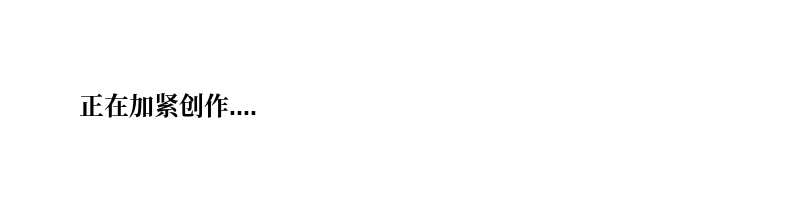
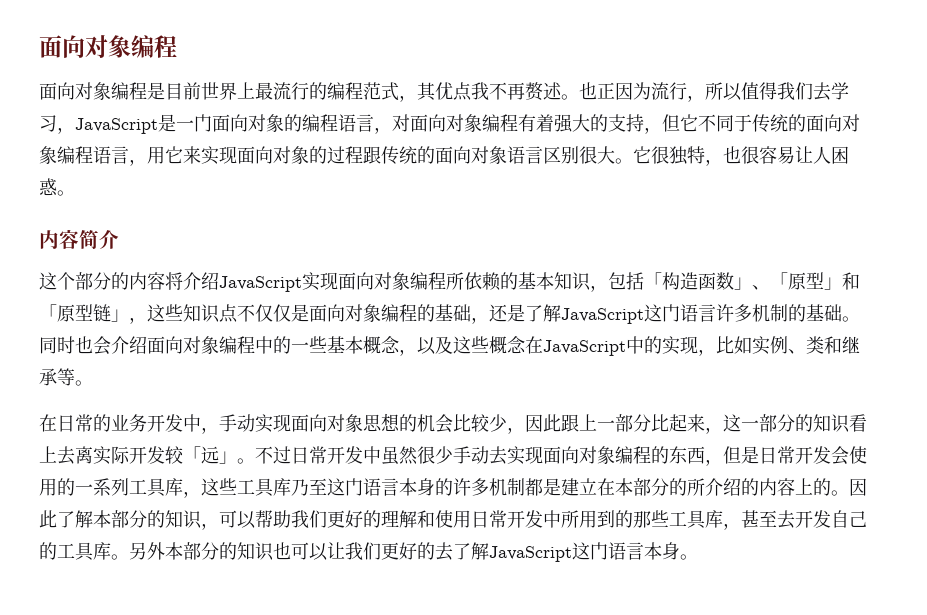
[79,93,257,119] 正在加紧创作.... -> [39,35,177,58] [39,82,849,102] [39,114,860,134] [39,146,849,166] [39,178,75,196] [39,229,119,249] [39,272,860,292] [39,304,860,324] [39,336,860,356] [39,368,93,386] [39,413,867,434] [39,446,867,466] [39,478,867,498] [39,510,867,530] [39,542,698,562] 面向对象编程 // 面向对象编程是目前世界上最流行的编程范式，其优点我不再赘述。也正因为流行，所以值得我们去学习，JavaScript是一门面向对象的编程语言，对面向对象编程有着强大的支持，但它不同于传统的面向对象编程语言，用它来实现面向对象的过程跟传统的面向对象语言区别很大。它很独特，也很容易让人困惑。 // 内容简介 // 这个部分的内容将介绍JavaScript实现面向对象编程所依赖的基本知识，包括「构造函数」、「原型」和「原型链」，这些知识点不仅仅是面向对象编程的基础，还是了解JavaScript这门语言许多机制的基础。同时也会介绍面向对象编程中的一些基本概念，以及这些概念在JavaScript中的实现，比如实例、类和继承等。 // 在日常的业务开发中，手动实现面向对象思想的机会比较少，因此跟上一部分比起来，这一部分的知识看上去离实际开发较「远」。不过日常开发中虽然很少手动去实现面向对象编程的东西，但是日常开发会使用的一系列工具库，这些工具库乃至这门语言本身的许多机制都是建立在本部分的所介绍的内容上的。因此了解本部分的知识，可以帮助我们更好的理解和使用日常开发中所用到的那些工具库，甚至去开发自己的工具库。另外本部分的知识也可以让我们更好的去了解JavaScript这门语言本身。

